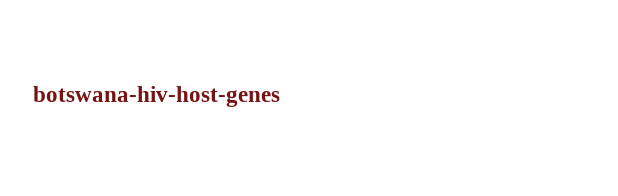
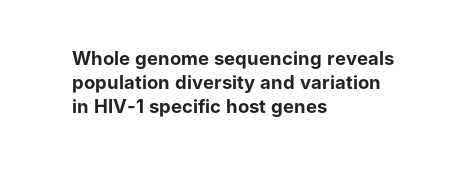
[33,86,280,107] botswana-hiv-host-genes -> [72,51,394,69] [72,75,381,93] [72,99,327,117] Whole genome sequencing reveals population diversity and variation in HIV-1 specific host genes

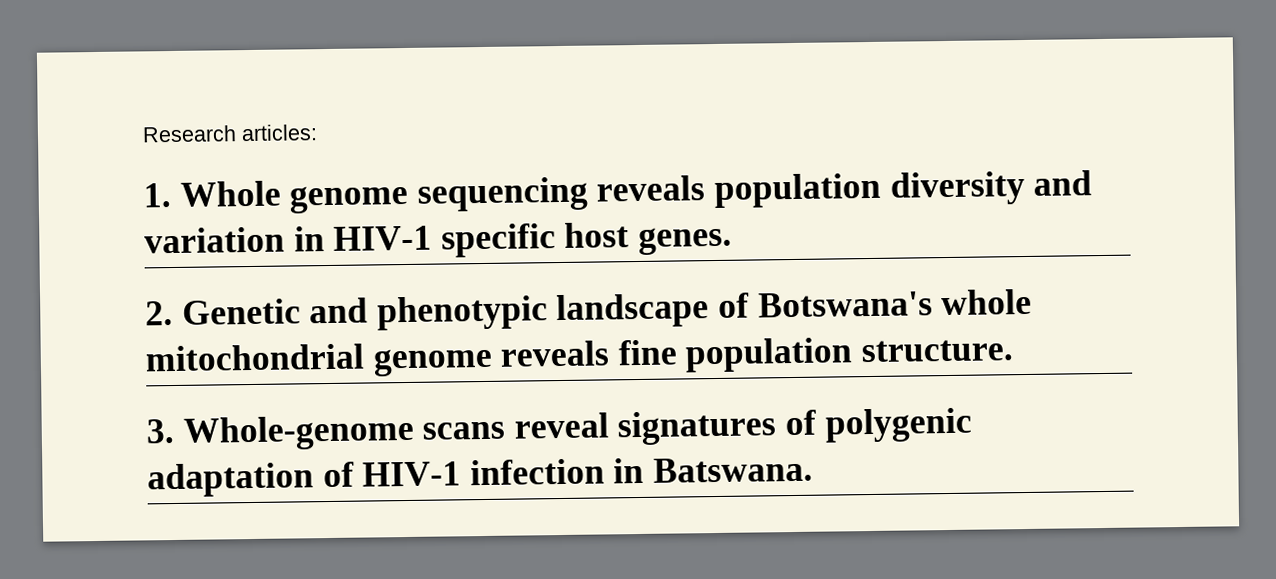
(72, 58) none -> [142,124,318,143] [143,183,171,208] Research articles: // 1.
[270,103,327,117] genes -> [637,226,732,256] [145,288,1033,331] [145,337,1013,377] [146,407,972,451] [147,456,813,498] genes. // 2. Genetic and phenotypic landscape of Botswana's whole mitochondrial genome reveals fine population structure. // 3. Whole-genome scans reveal signatures of polygenic adaptation of HIV-1 infection in Batswana.

